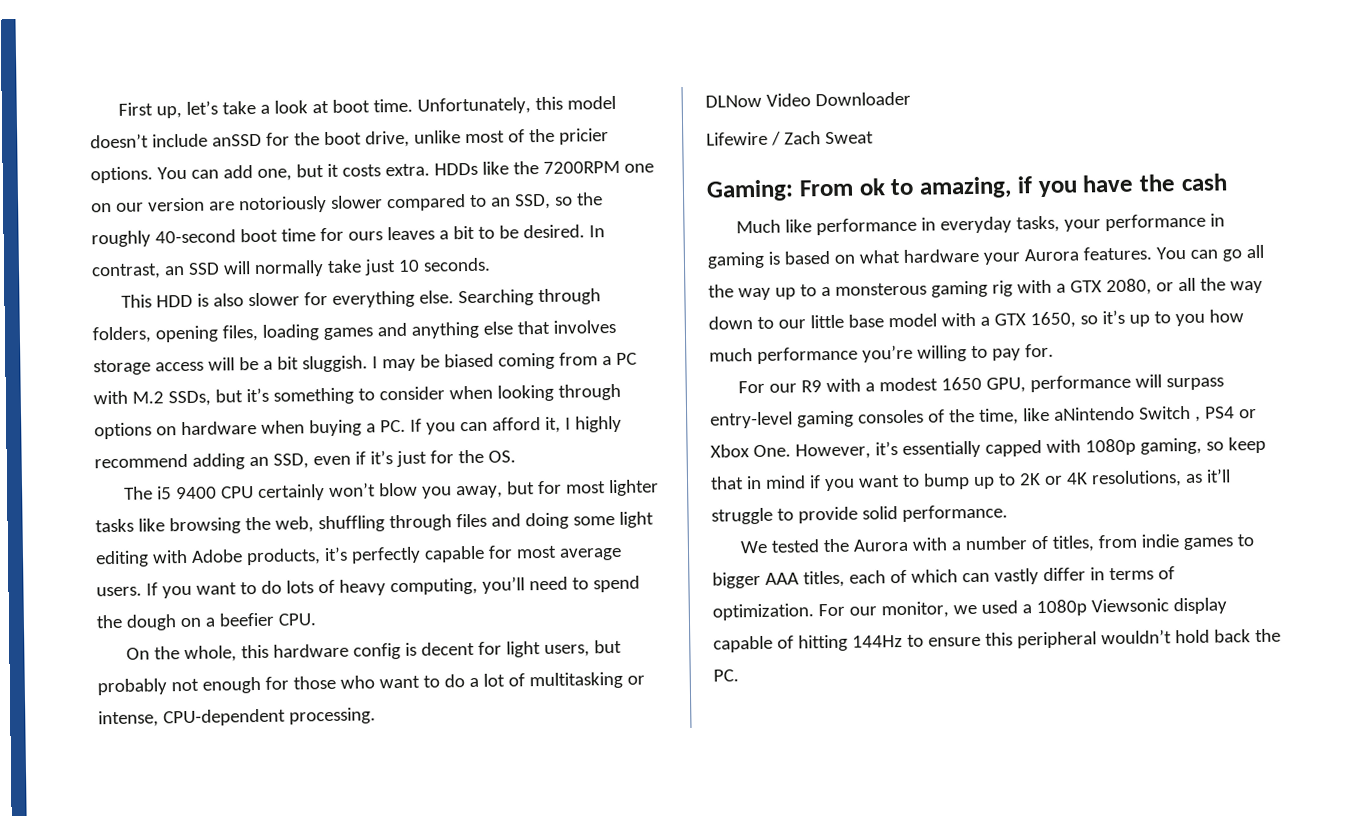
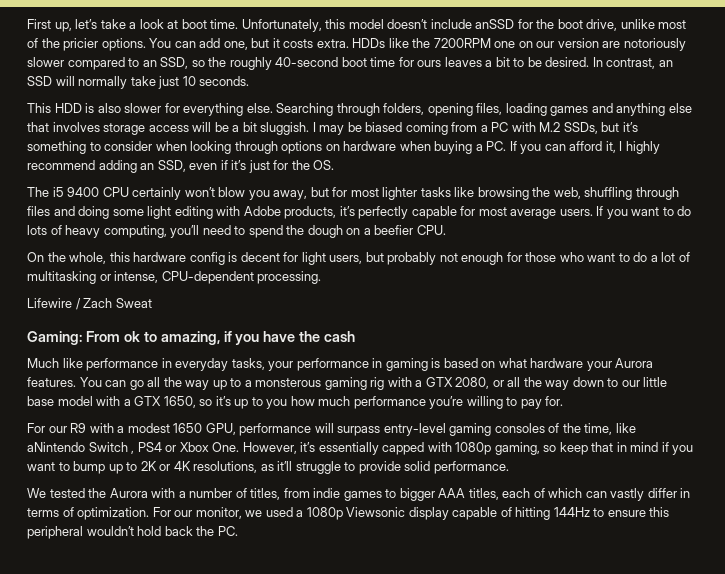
[705,91,911,108] // DLNow Video Downloader -> (322, 277) none

